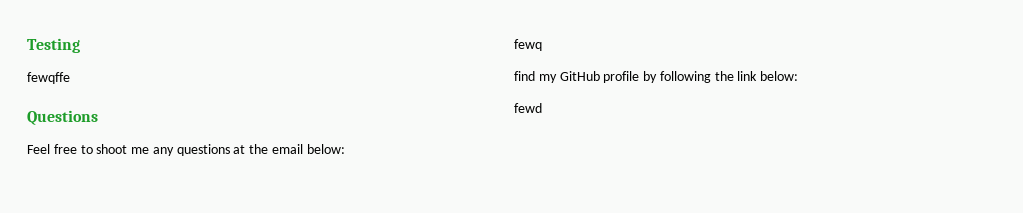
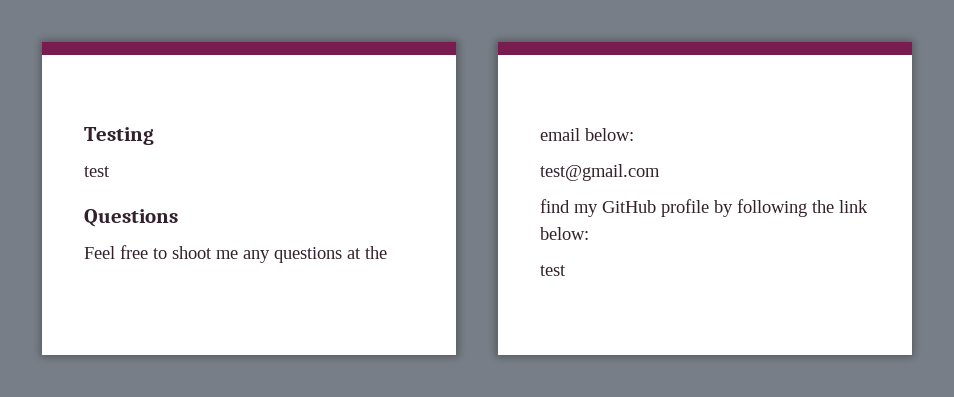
[27,72,70,84] fewqffe -> [84,166,110,177] test
[514,39,542,51] fewq -> [540,164,660,181] test@gmail.com
[514,103,542,113] fewd -> [540,265,566,276] test

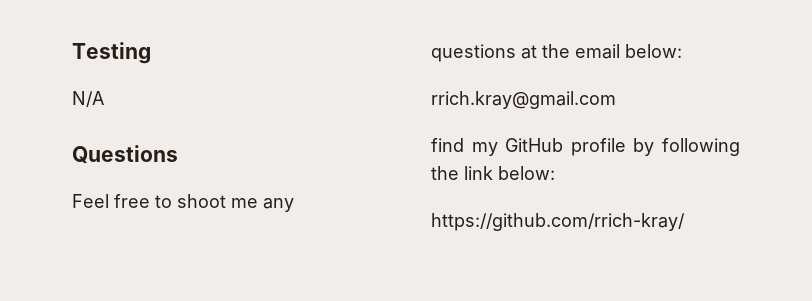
[84,166,110,177] test -> [72,91,104,107] N/A
[540,164,660,181] test@gmail.com -> [431,91,616,109] rrich.kray@gmail.com
[540,265,566,276] test -> [431,213,685,231] https://github.com/rrich-kray/

